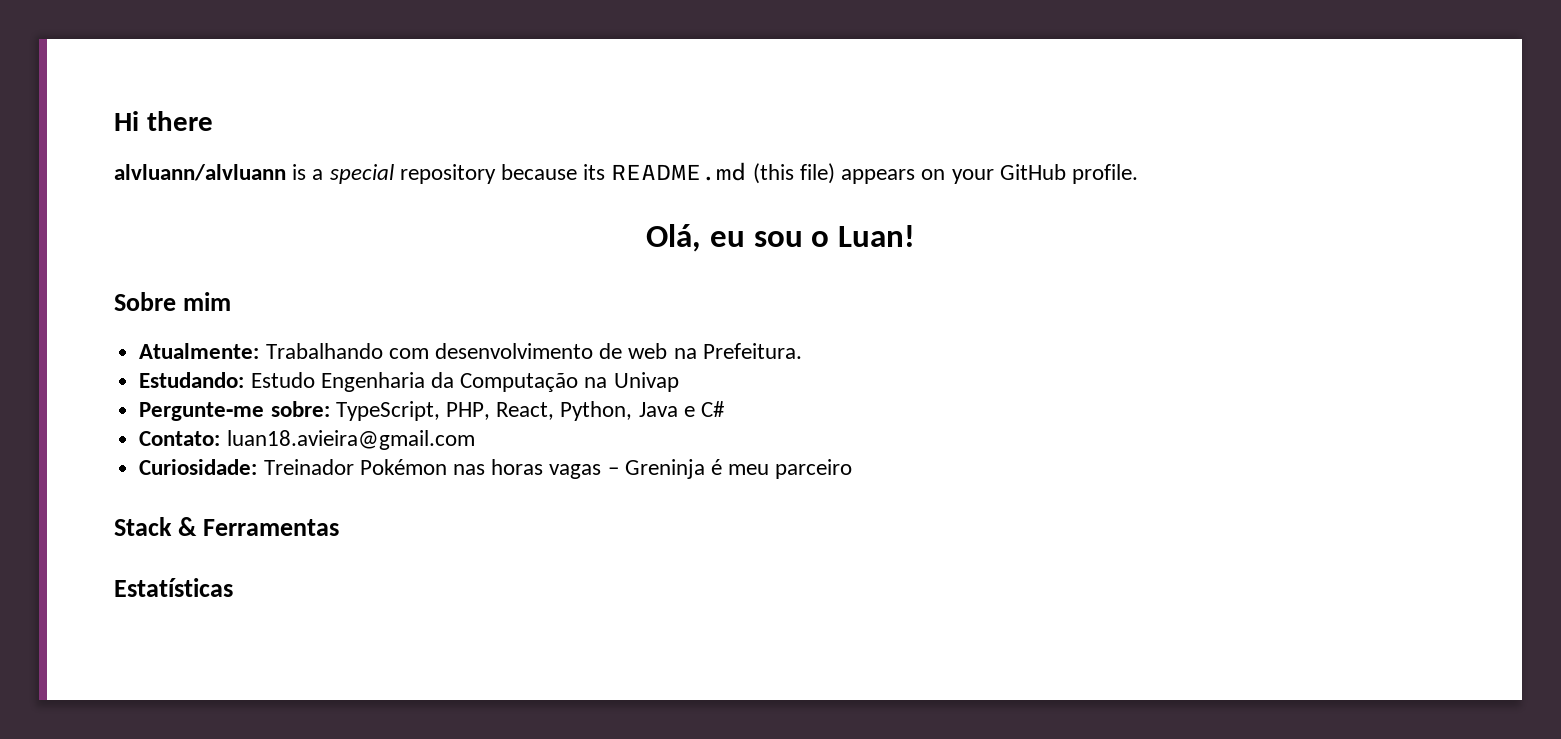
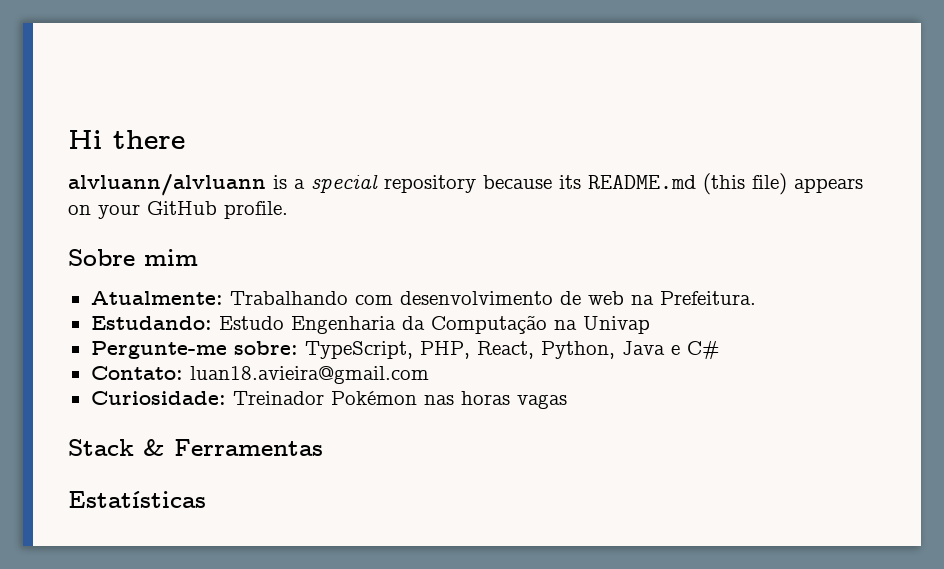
[645,224,916,252] // Olá, eu sou o Luan! -> (288, 210) none
[607,459,853,479] – Greninja é meu parceiro -> (567, 401) none

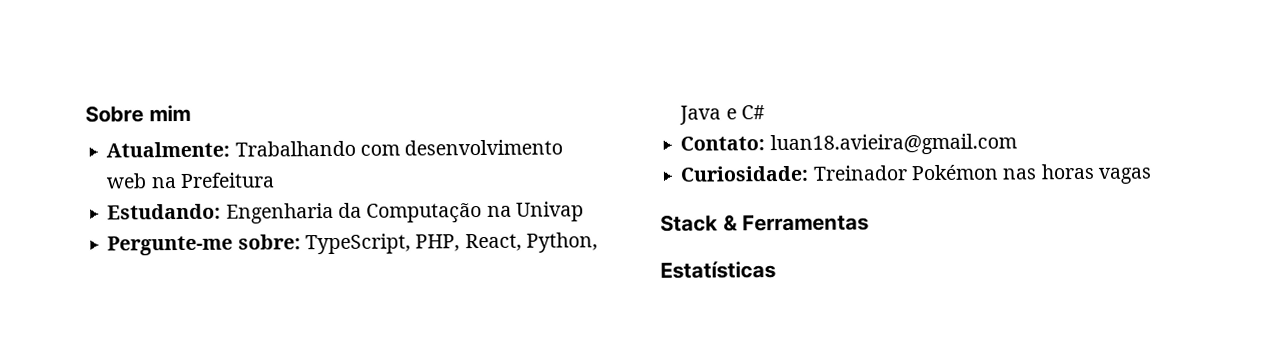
[68,130,185,149] [68,173,863,196] [68,201,288,219] Hi there // alvluann/alvluann is a special repository because its README.md (this file) appears on your GitHub profile. // -> (85, 114) none
[559,291,581,305] de -> (564, 147) none
[659,291,756,305] Prefeitura. -> [179,172,275,189] Prefeitura
[218,316,284,330] Estudo -> (222, 211) none

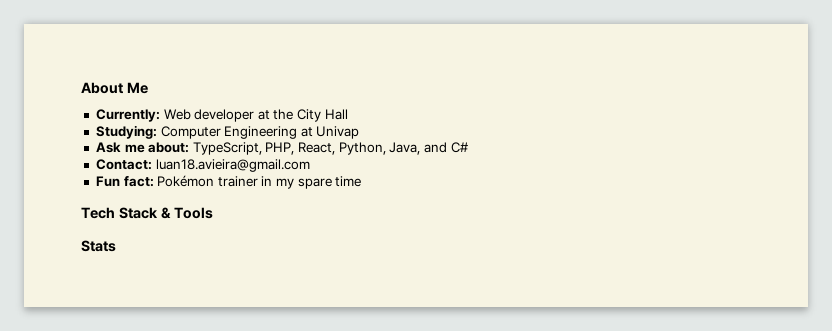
[85,104,191,123] [106,139,564,158] [106,172,275,189] [107,201,584,224] [107,234,301,256] Sobre mim // Atualmente: Trabalhando com desenvolvimento web na Prefeitura // Estudando: Engenharia da Computação na Univap // Pergunte‑me sobre: -> [81,82,148,94] [95,109,348,122] [95,125,360,139] [95,142,190,153] About Me // Currently: Web developer at the City Hall // Studying: Computer Engineering at Univap // Ask me about:
[679,105,737,125] Java e -> [389,142,448,155] Java, and
[680,136,766,151] Contato: -> [95,159,152,170] Contact:
[680,163,1152,184] [660,214,870,232] [660,261,776,279] Curiosidade: Treinador Pokémon nas horas vagas // Stack & Ferramentas // Estatísticas -> [95,175,362,189] [81,207,213,219] [81,240,116,252] Fun fact: Pokémon trainer in my spare time // Tech Stack & Tools // Stats

